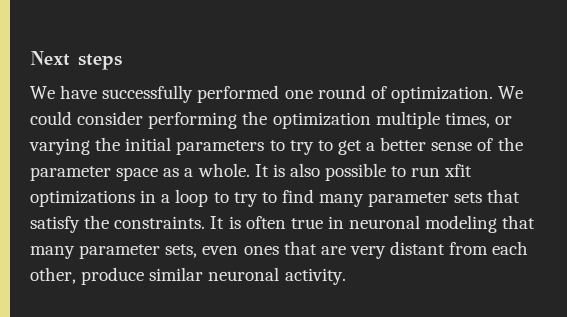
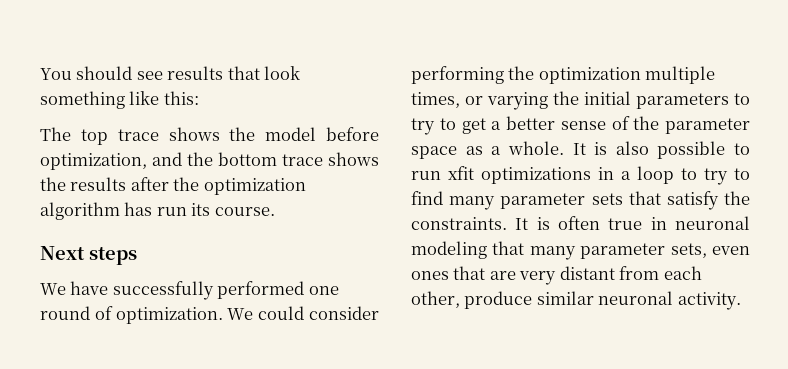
(30, 58) none -> [40,66,301,80] [40,91,199,109] [40,127,379,145] [40,152,379,170] [40,177,306,195] [40,202,275,220] You should see results that look something like this: // The top trace shows the model before optimization, and the bottom trace shows the results after the optimization algorithm has run its course. //

